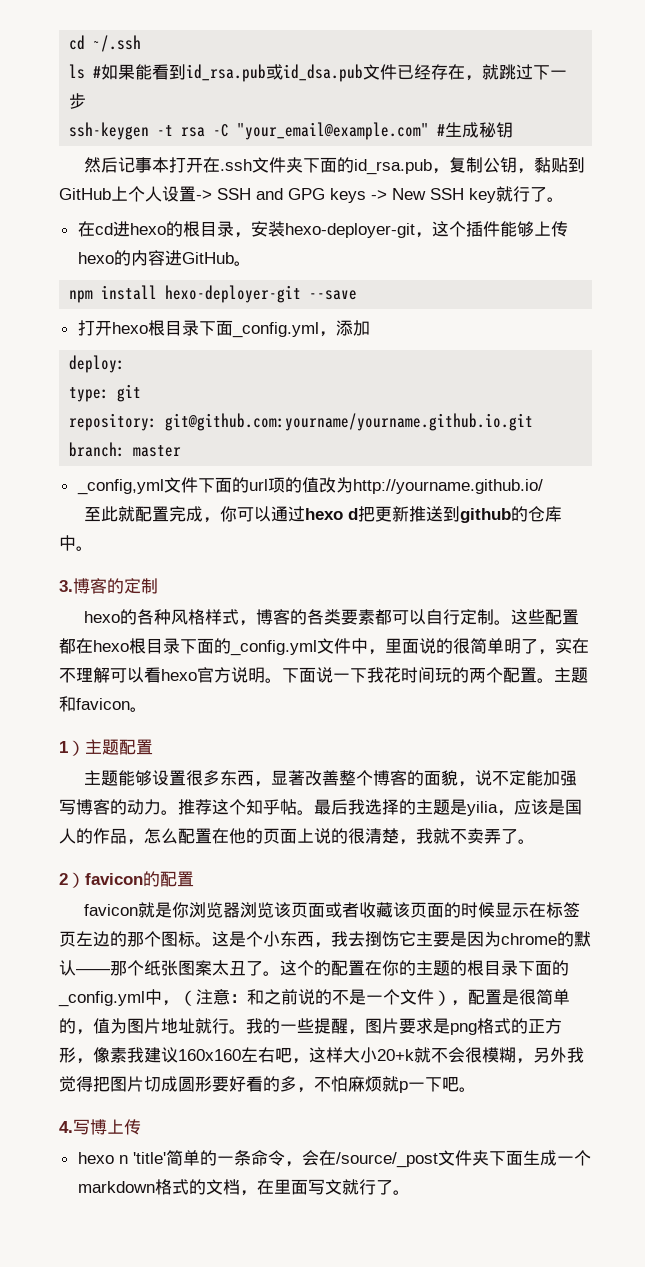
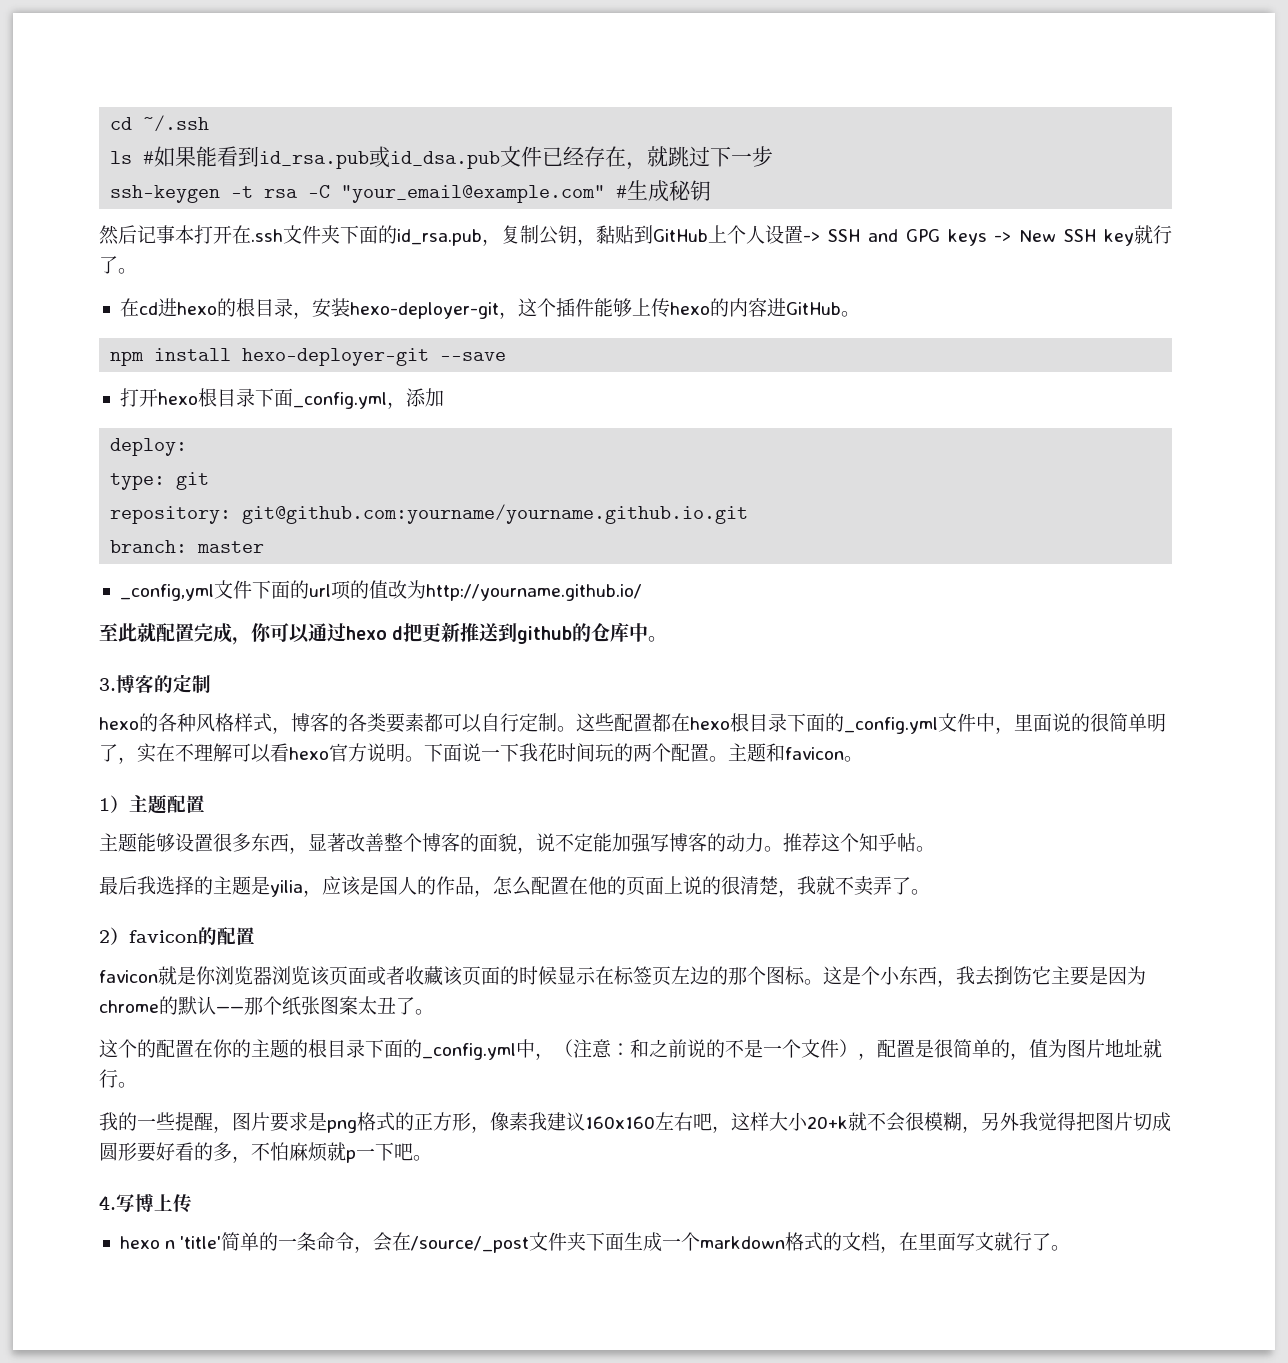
(314, 812) none -> (935, 849) //
(280, 973) none -> (434, 1012) //
(246, 1031) none -> (137, 1085) //

